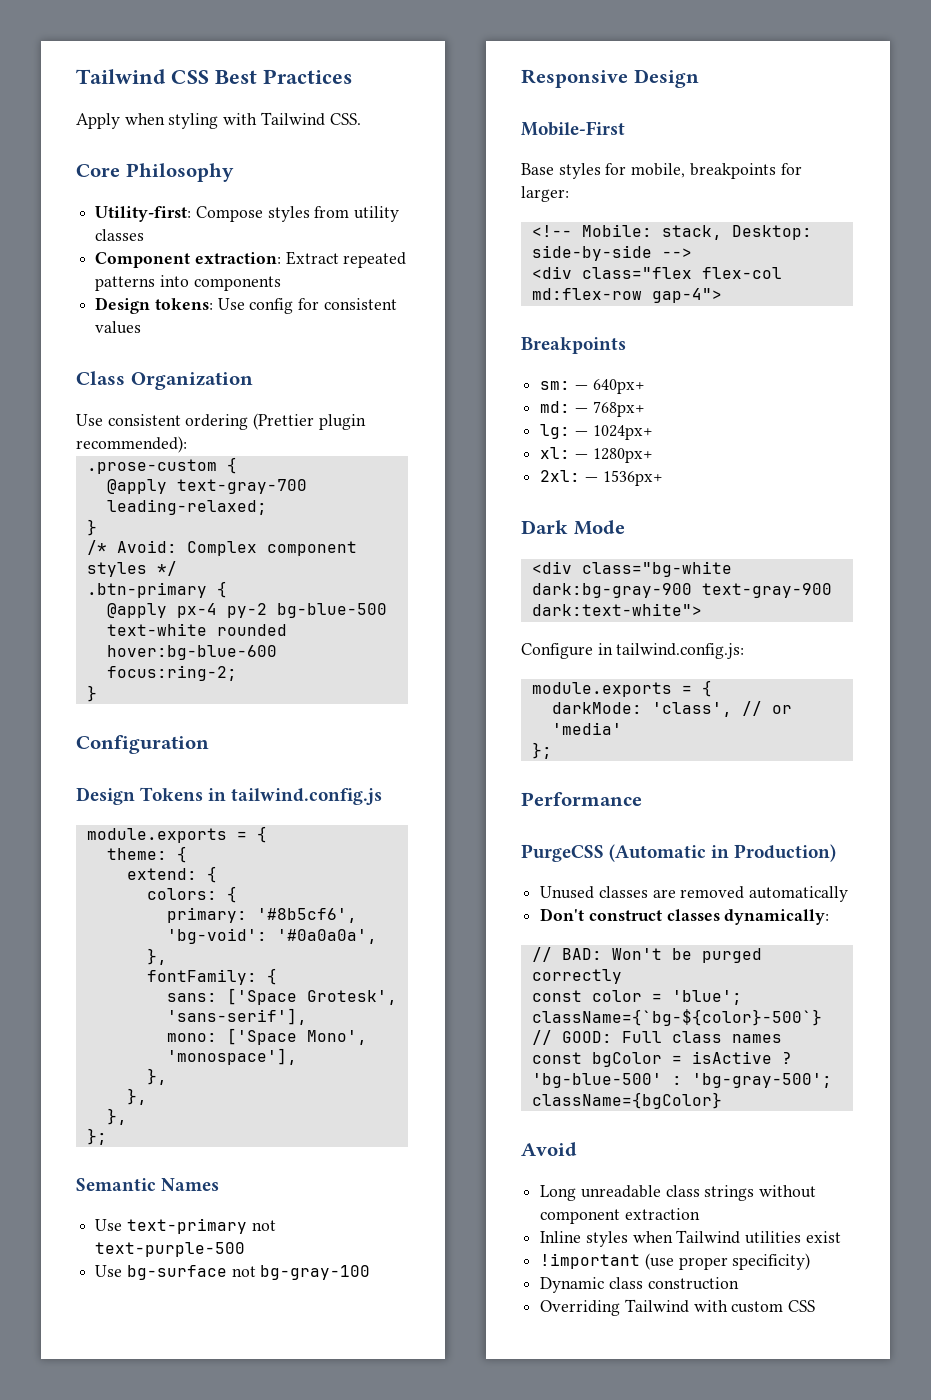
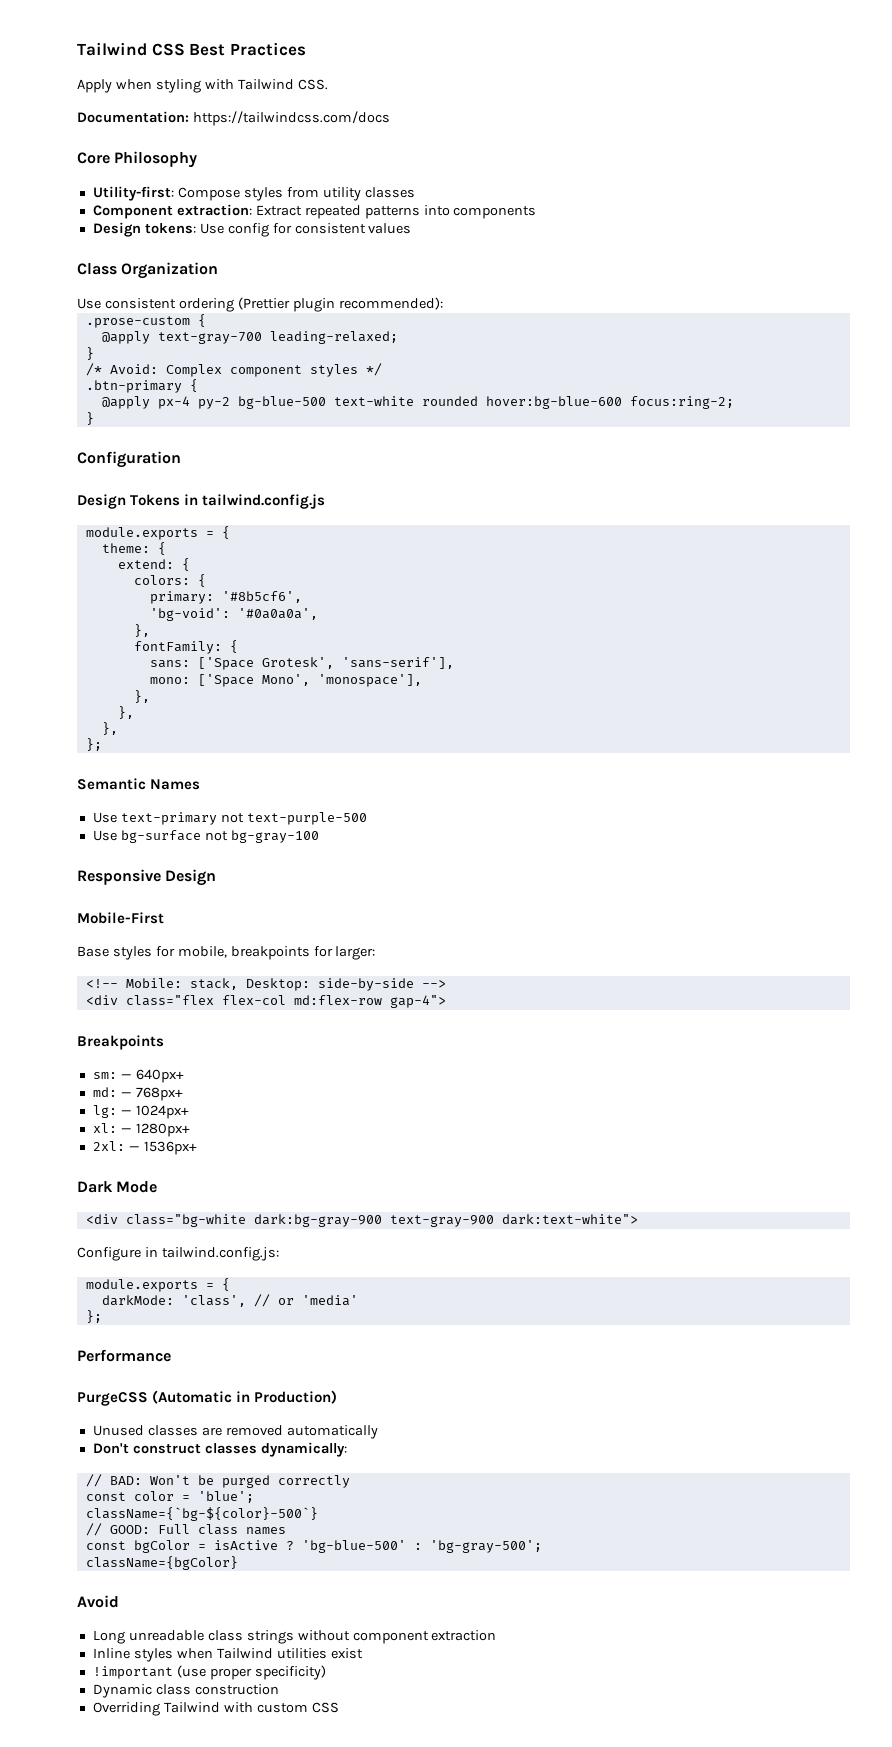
(361, 119) none -> [77,111,390,126] // Documentation: https://tailwindcss.com/docs

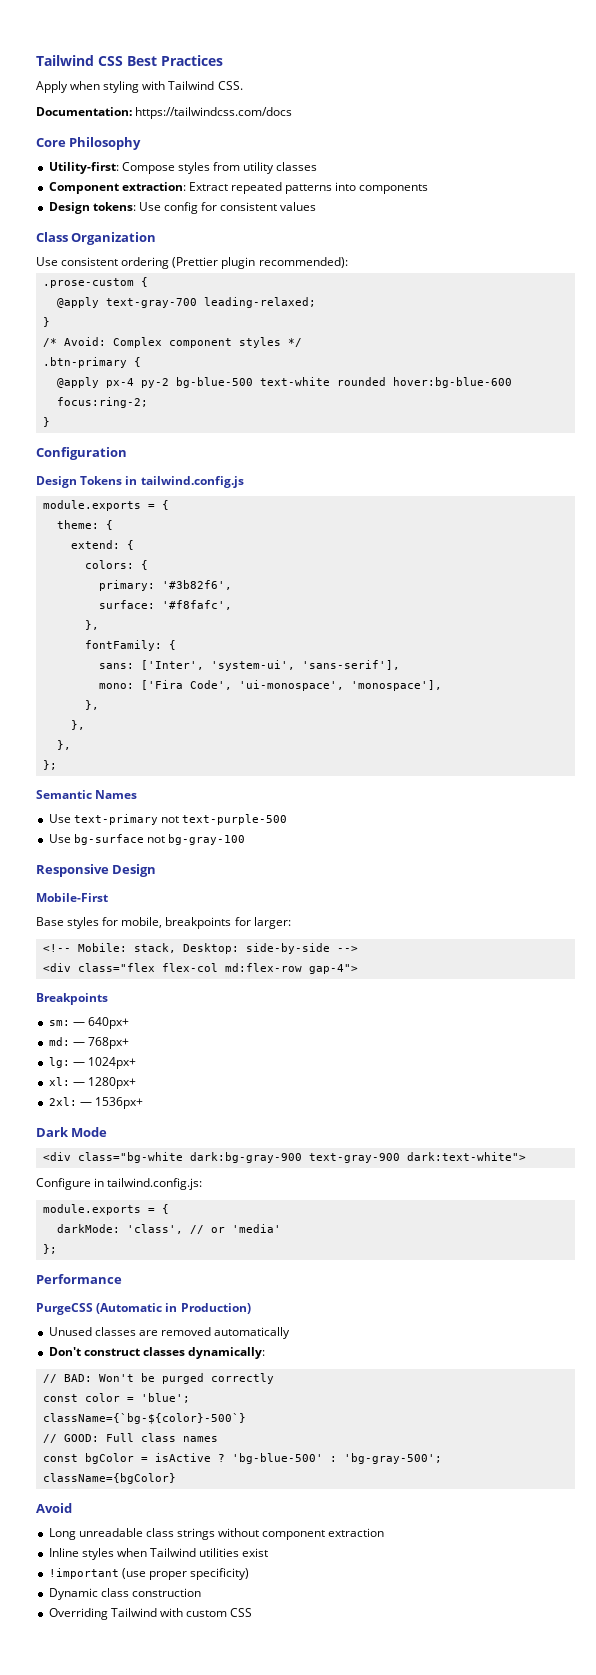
[221,591,302,603] [149,608,318,621] '#8b5cf6', // 'bg-void': '#0a0a0a', -> [161,580,232,590] [98,600,232,610] '#3b82f6', // surface: '#f8fafc',
[197,657,334,670] ['Space Grotesk', -> [140,660,295,671] ['Inter', 'system-ui',
[197,674,310,687] ['Space Mono', -> [140,680,344,691] ['Fira Code', 'ui-monospace',

